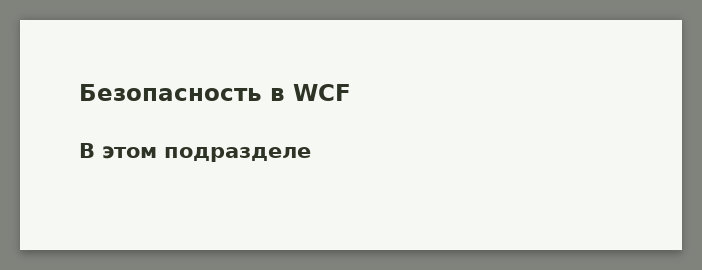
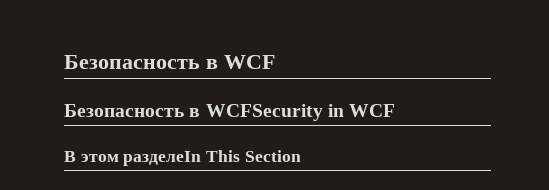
(351, 92) none -> [64,104,396,121] // Безопасность в WCFSecurity in WCF
[164,147,311,162] подразделе -> [123,150,301,166] разделеIn This Section

